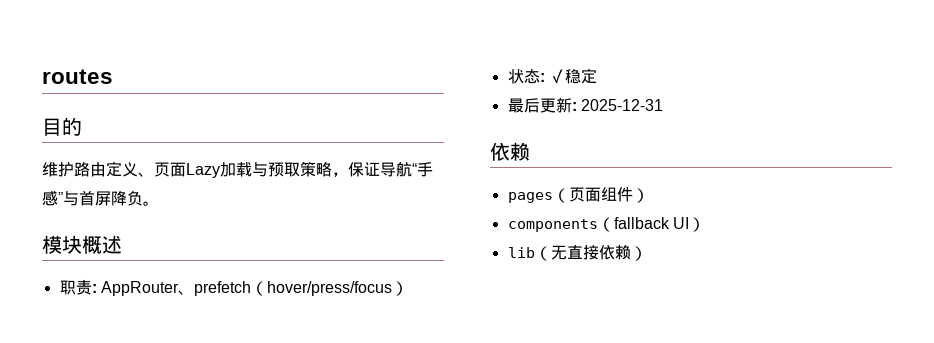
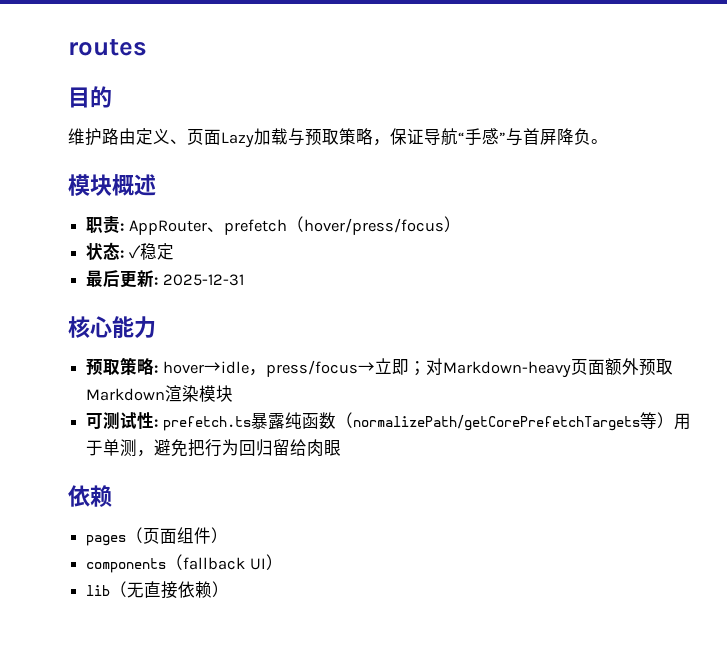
(663, 105) none -> [68,316,156,338] [86,357,673,378] [86,385,234,402] [86,412,691,431] [86,439,342,457] // 核心能力 // 预取策略: hover→idle，press/focus→立即；对Markdown-heavy页面额外预取Markdown渲染模块 // 可测试性: prefetch.ts暴露纯函数（normalizePath/getCorePrefetchTargets等）用于单测，避免把行为回归留给肉眼

